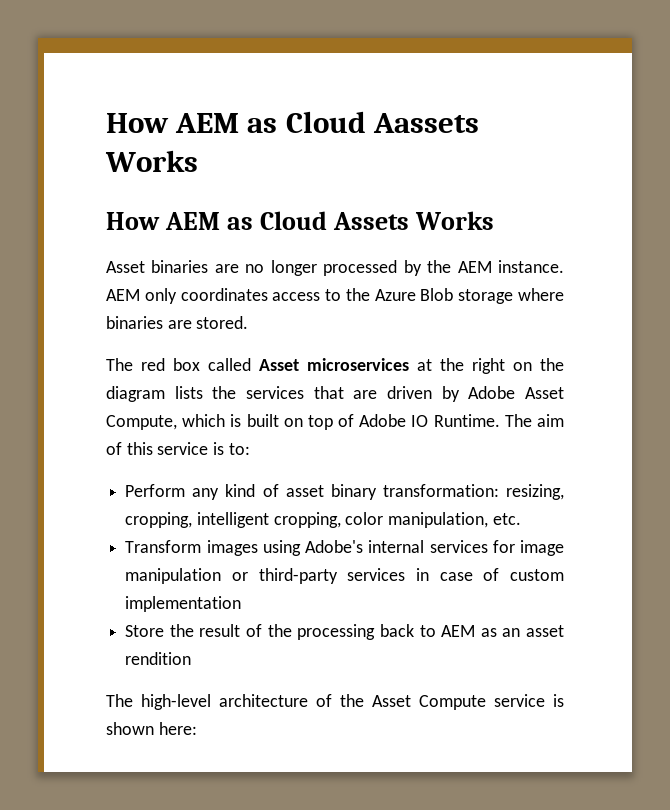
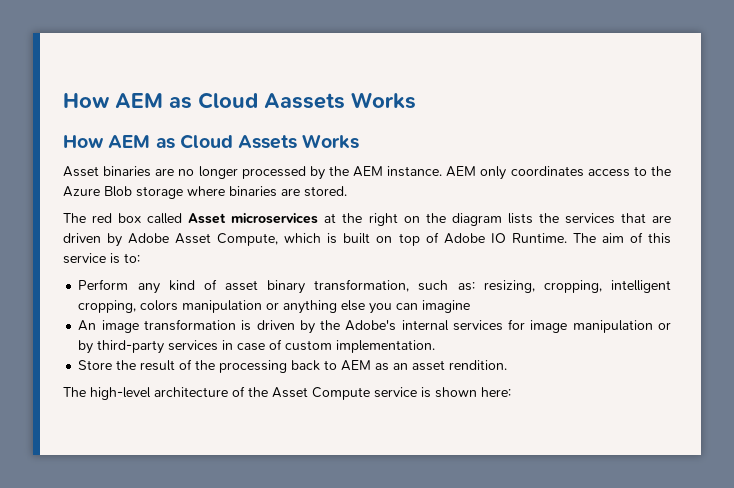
[382,484,499,497] transformation: -> [314,279,475,292] transformation, such as:
[345,512,521,528] [125,540,301,556] color manipulation, etc. // Transform images using -> [140,300,471,314] [78,319,341,334] colors manipulation or anything else you can imagine // An image transformation is driven by the
(248, 576) none -> [78,340,94,354] by
[125,596,242,612] implementation -> [336,340,436,353] implementation.
[125,652,192,665] rendition -> [449,360,508,370] rendition.

